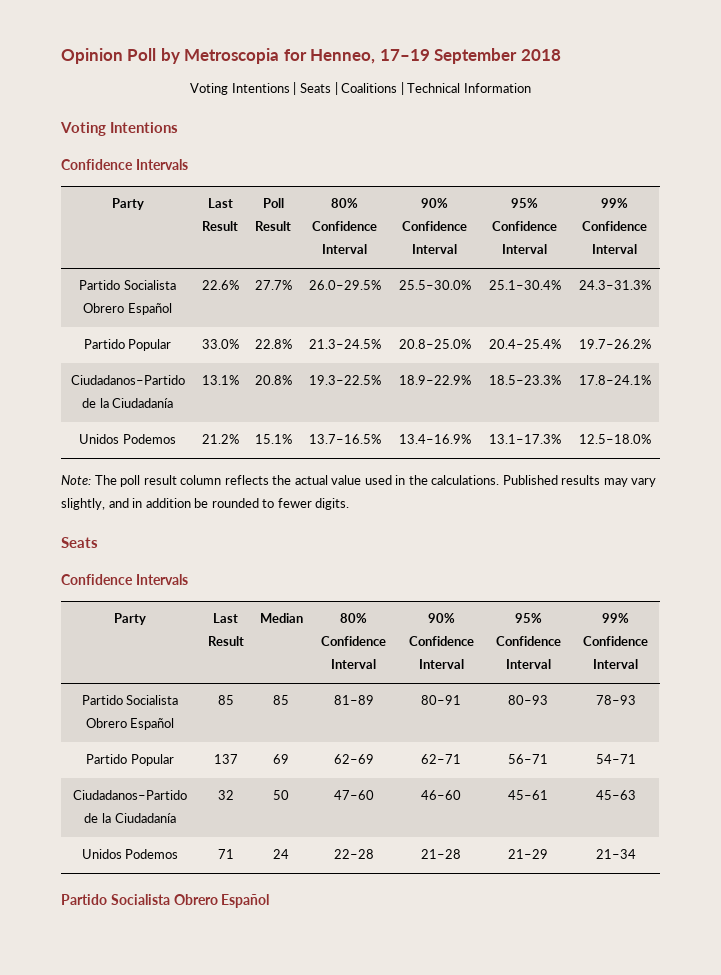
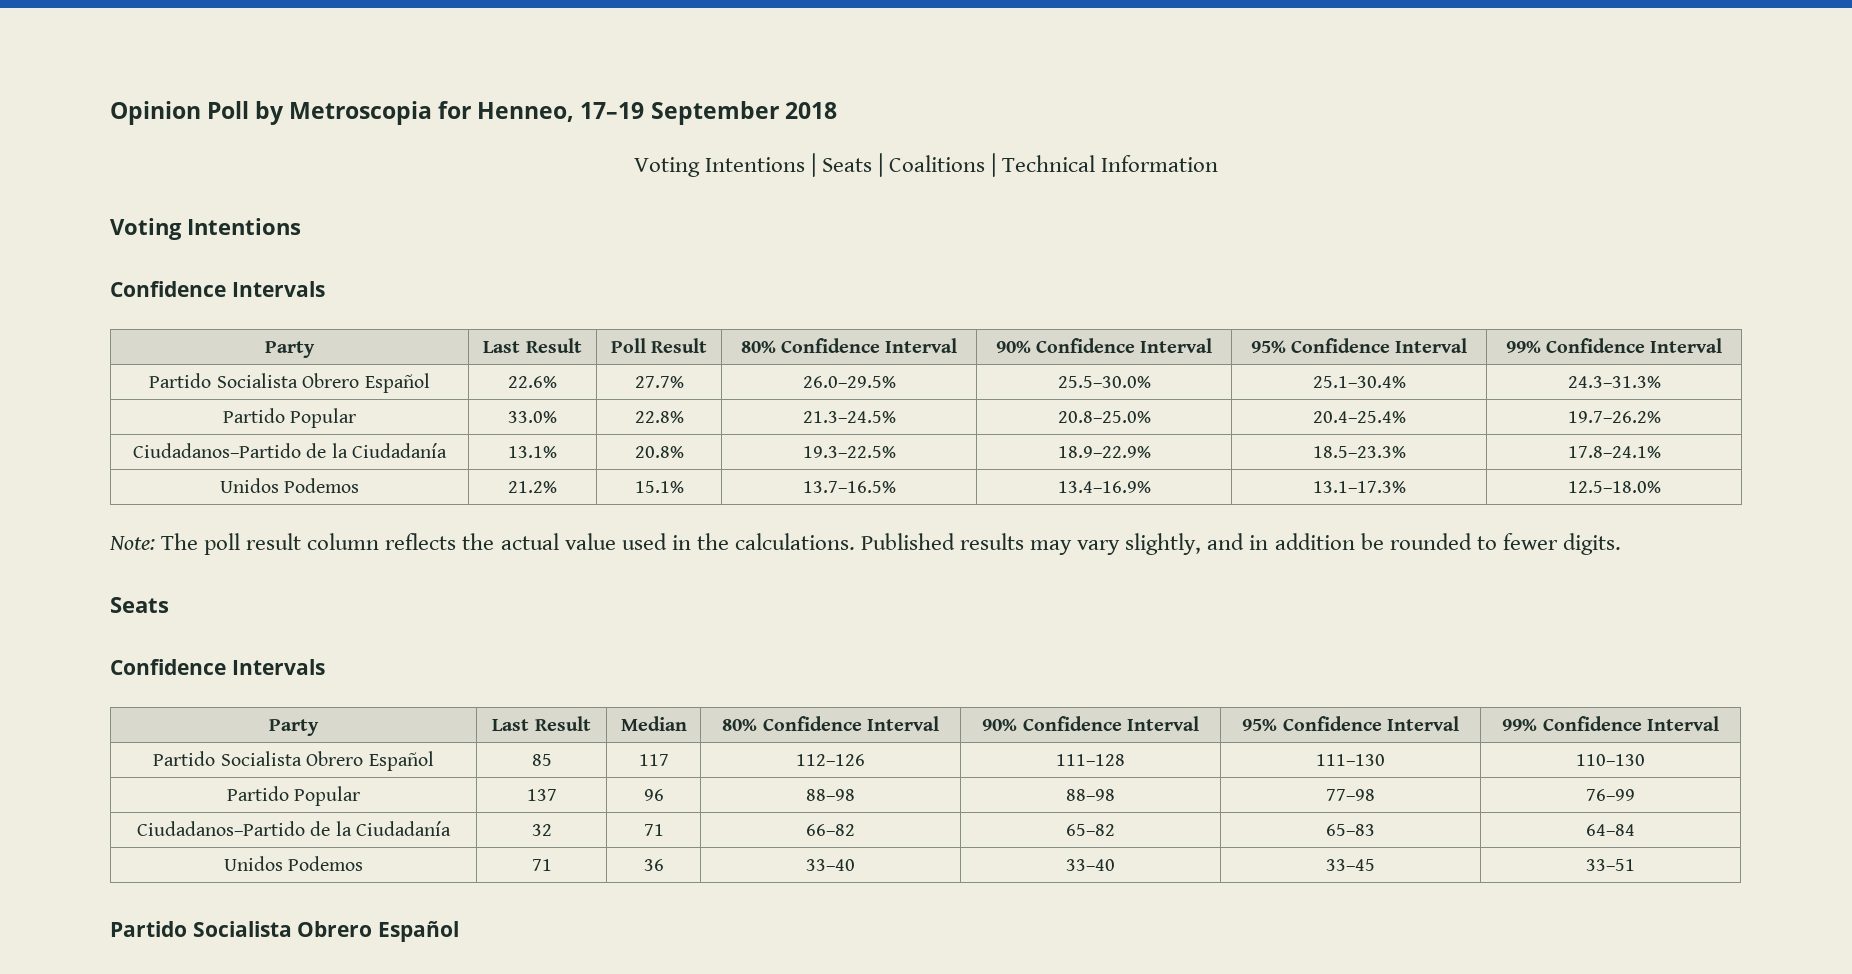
[273,695,289,705] [333,695,374,705] [421,695,461,705] [508,695,548,705] [595,695,636,705] [86,754,174,766] [213,754,238,764] [273,754,289,764] [333,754,374,764] [421,754,461,764] [508,754,548,764] [595,754,636,764] 85 | 81–89 | 80–91 | 80–93 | 78–93 // Partido Popular | 137 | 69 | 62–69 | 62–71 | 56–71 | 54–71 -> [638,754,669,766] [796,754,865,766] [1056,754,1125,766] [1316,754,1385,766] [1576,754,1645,766] [226,786,361,806] [526,789,557,801] [643,789,664,801] [806,789,855,801] [1066,789,1115,801] [1326,789,1375,801] [1586,789,1635,801] 117 | 112–126 | 111–128 | 111–130 | 110–130 // Partido Popular | 137 | 96 | 88–98 | 88–98 | 77–98 | 76–99
[273,790,289,800] [333,790,374,800] [421,790,461,800] [508,790,548,800] [595,790,636,800] [81,849,179,859] [217,849,234,859] [273,849,289,859] [333,849,374,859] [421,849,461,859] [508,849,548,859] [595,849,636,859] 50 | 47–60 | 46–60 | 45–61 | 45–63 // Unidos Podemos | 71 | 24 | 22–28 | 21–28 | 21–29 | 21–34 -> [643,824,664,836] [806,824,855,836] [1066,824,1115,836] [1326,824,1375,836] [1586,824,1635,836] [223,856,364,871] [531,859,552,871] [643,859,664,871] [806,859,855,871] [1066,859,1115,871] [1326,859,1375,871] [1586,859,1635,871] 71 | 66–82 | 65–82 | 65–83 | 64–84 // Unidos Podemos | 71 | 36 | 33–40 | 33–40 | 33–45 | 33–51

